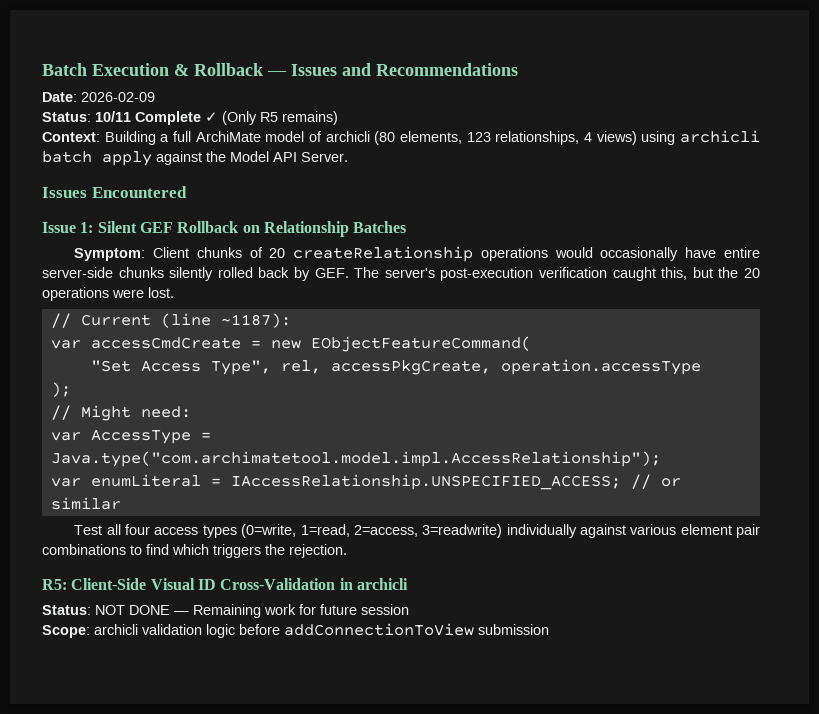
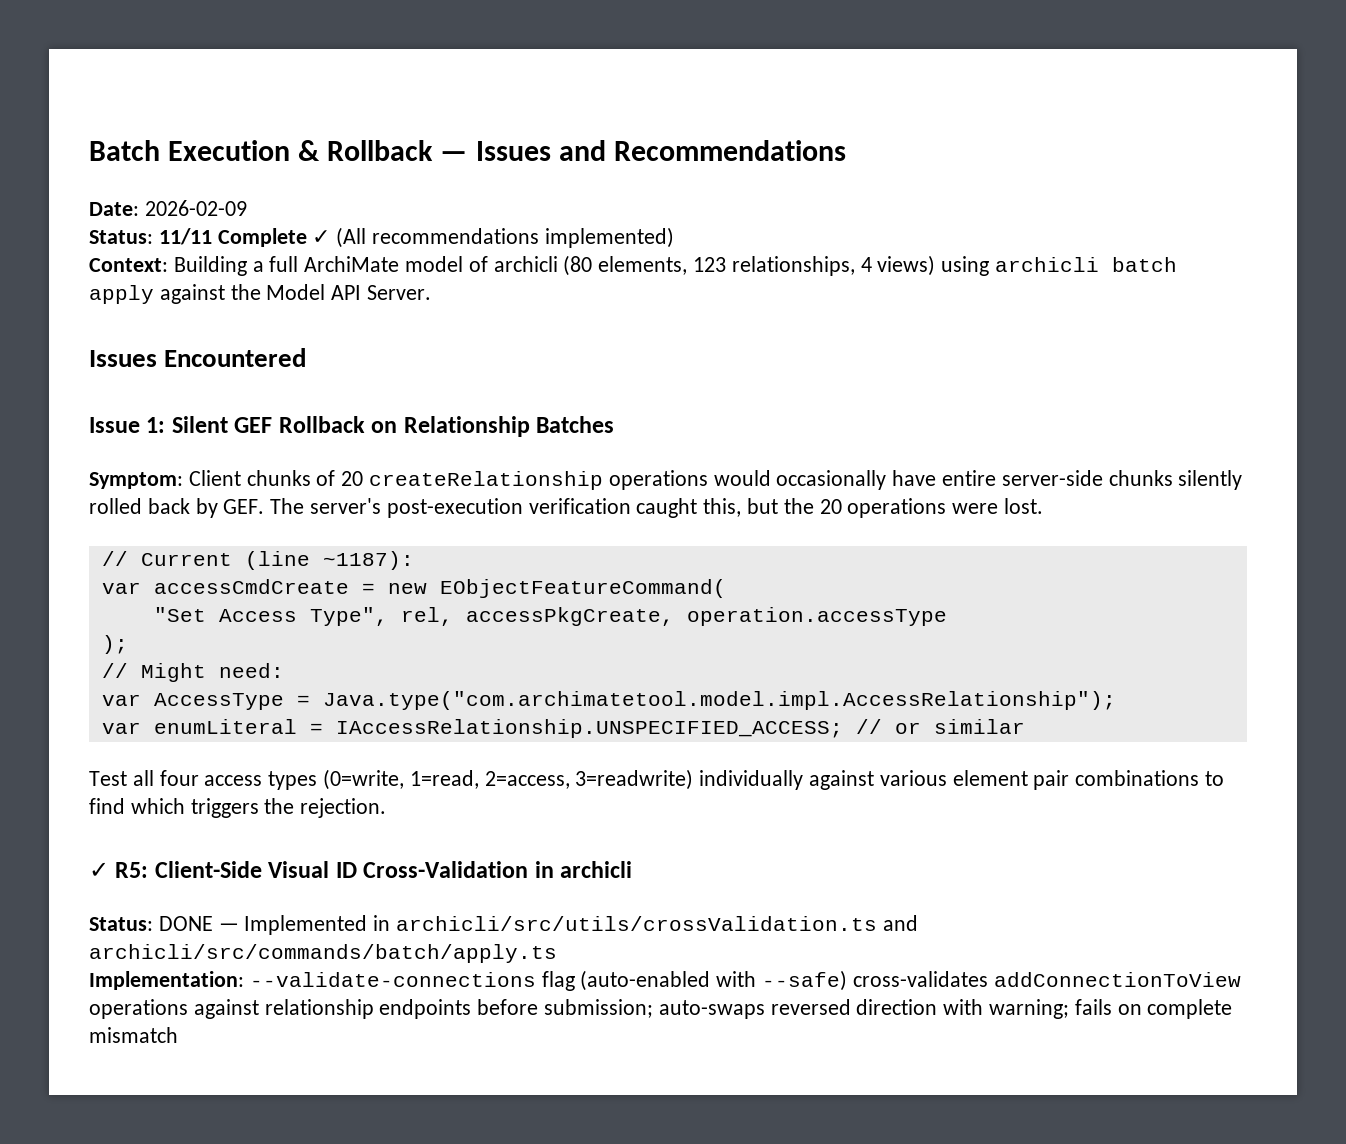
[95,111,131,122] 10/11 -> [158,228,212,245] 11/11
[222,111,338,125] (Only R5 remains) -> [336,227,674,248] (All recommendations implemented)
(347, 551) none -> [89,862,109,878] ✓
[95,605,125,615] NOT -> (153, 924) none
[193,604,409,618] [42,623,549,638] Remaining work for future session // Scope: archicli validation logic before addConnectionToView submission -> [244,915,918,935] [89,944,557,963] [89,970,1241,991] [89,999,1233,1019] [89,1027,178,1043] Implemented in archicli/src/utils/crossValidation.ts and archicli/src/commands/batch/apply.ts // Implementation: --validate-connections flag (auto-enabled with --safe) cross-validates addConnectionToView operations against relationship endpoints before submission; auto-swaps reversed direction with warning; fails on complete mismatch

